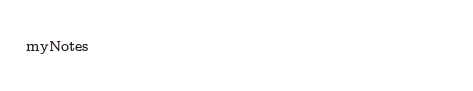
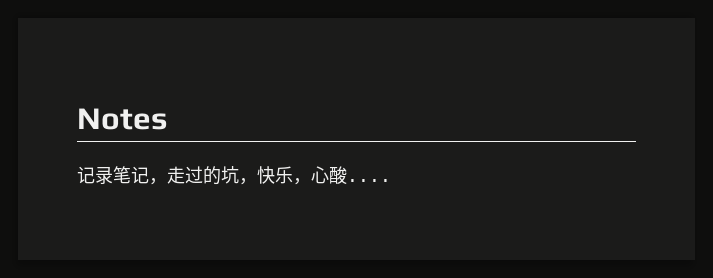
[26,41,88,54] myNotes -> [77,108,168,130] [77,166,391,185] Notes // 记录笔记，走过的坑，快乐，心酸....

